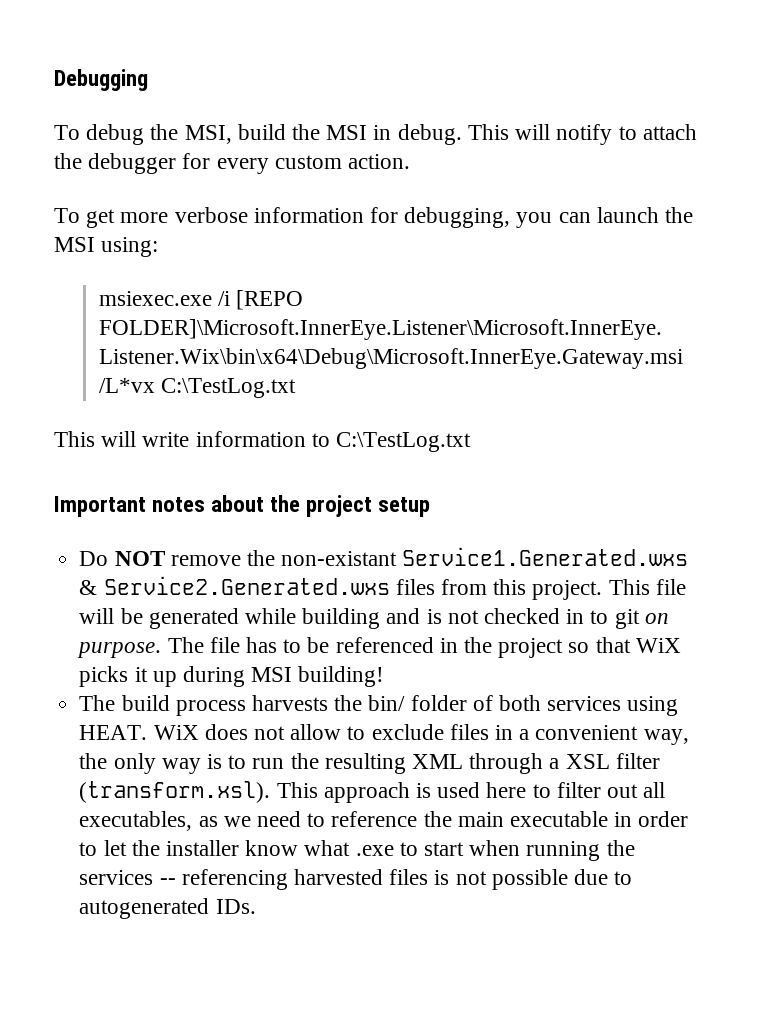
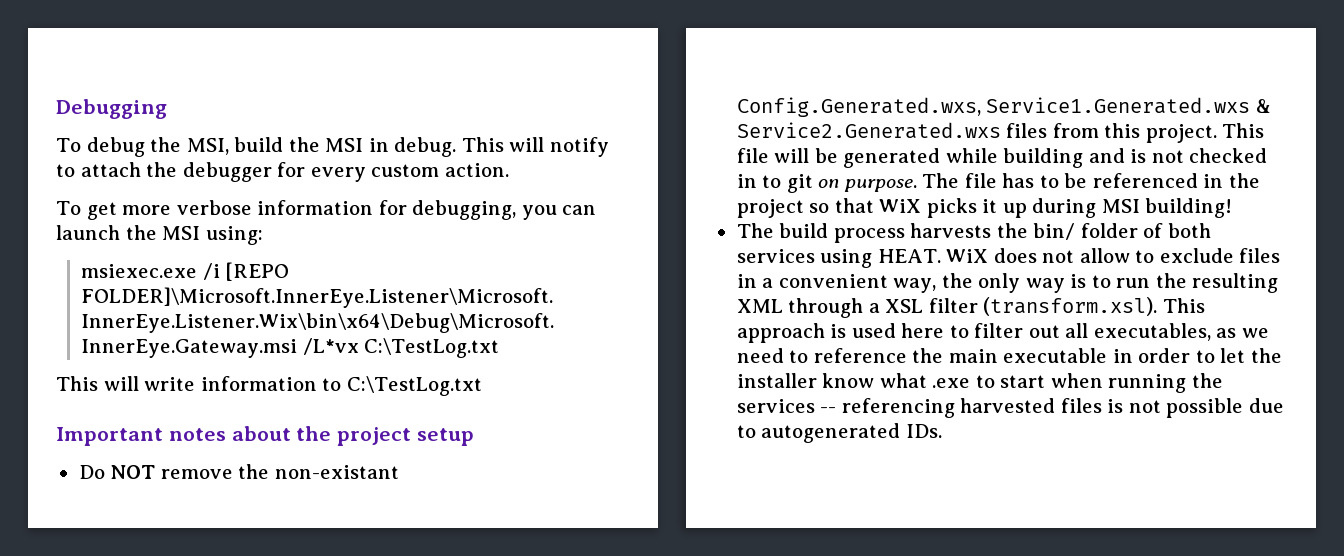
(398, 558) none -> [736,97,981,117] Config.Generated.wxs,

